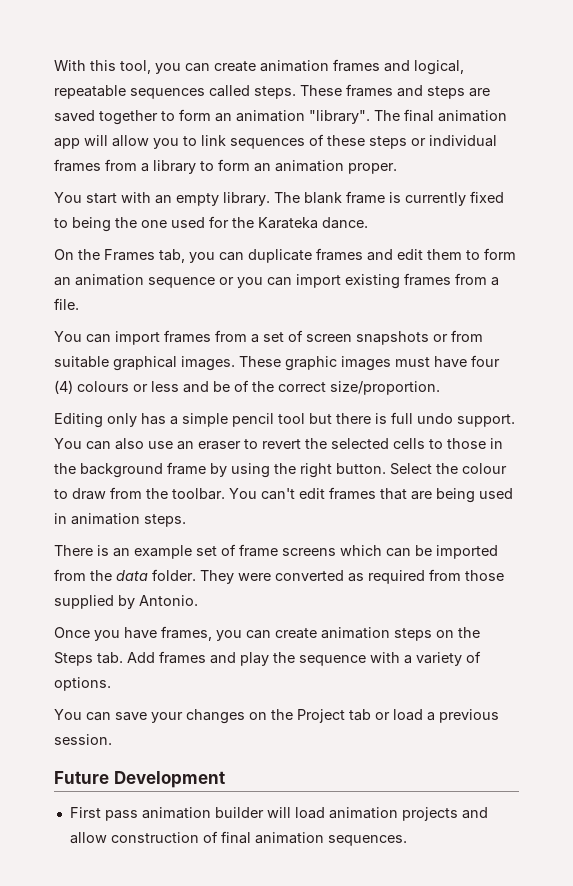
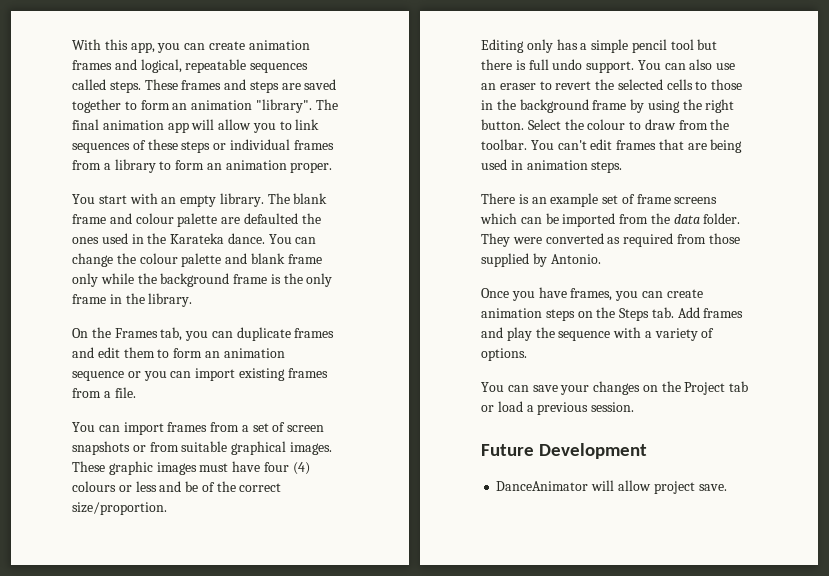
[120,60,151,74] tool, -> [130,42,155,53] app,
[389,191,504,206] [54,216,368,232] is currently fixed to being the one used for the Karateka dance. -> [109,213,321,227] [72,233,317,244] [72,253,322,267] [72,273,333,287] [72,293,193,307] and colour palette are defaulted the ones used in the Karateka dance. You can change the colour palette and blank frame only while the background frame is the only frame in the library.
[69,807,488,821] [69,831,407,846] First pass animation builder will load animation projects and allow construction of final animation sequences. -> [496,480,727,494] DanceAnimator will allow project save.

